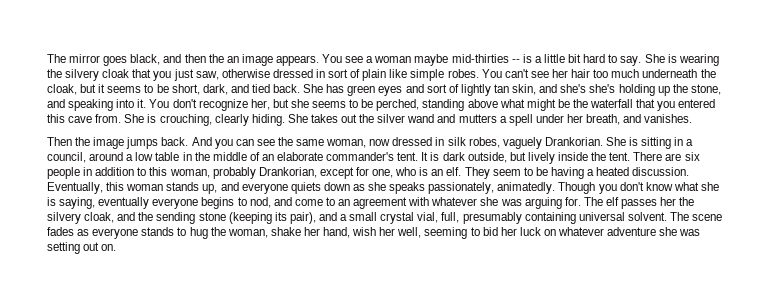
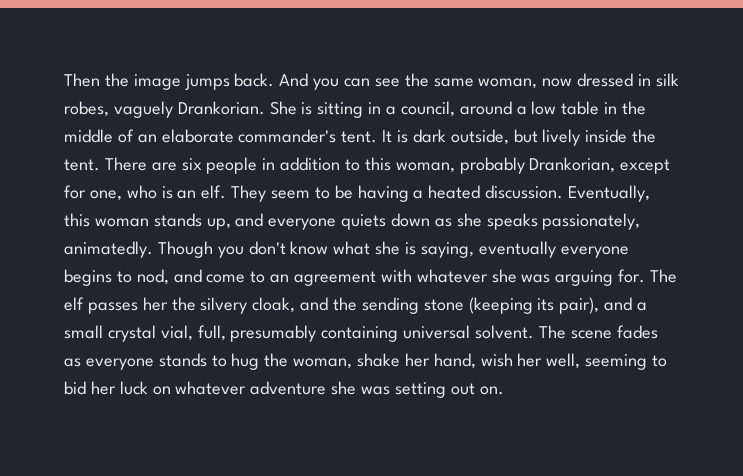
[47,54,719,66] [47,69,716,81] [47,84,721,96] [47,99,716,111] [47,114,693,126] The mirror goes black, and then the an image appears. You see a woman maybe mid-thirties -- is a little bit hard to say. She is wearing the silvery cloak that you just saw, otherwise dressed in sort of plain like simple robes. You can't see her hair too much underneath the cloak, but it seems to be short, dark, and tied back. She has green eyes and sort of lightly tan skin, and she's she's holding up the stone, and speaking into it. You don't recognize her, but she seems to be perched, standing above what might be the waterfall that you entered this cave from. She is crouching, clearly hiding. She takes out the silver wand and mutters a spell under her breath, and vanishes. // -> (64, 80) none

